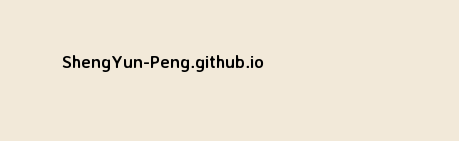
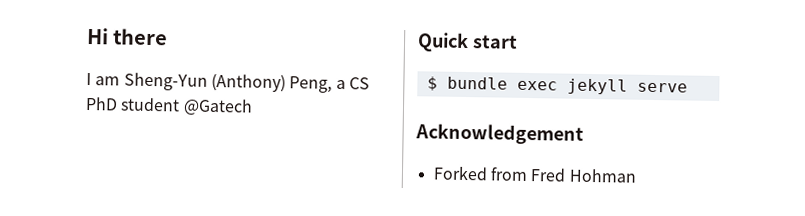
[62,55,264,72] ShengYun-Peng.github.io -> [86,27,169,46] [86,72,370,93] [85,96,253,116] [417,32,518,53] [426,76,688,95] [415,123,584,145] [432,165,637,183] Hi there // I am Sheng-Yun (Anthony) Peng, a CS PhD student @Gatech // Quick start // $ bundle exec jekyll serve // Acknowledgement // Forked from Fred Hohman

